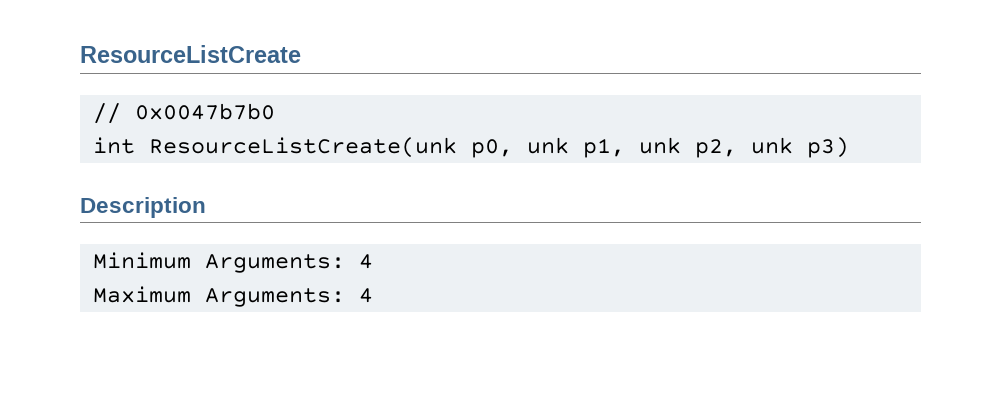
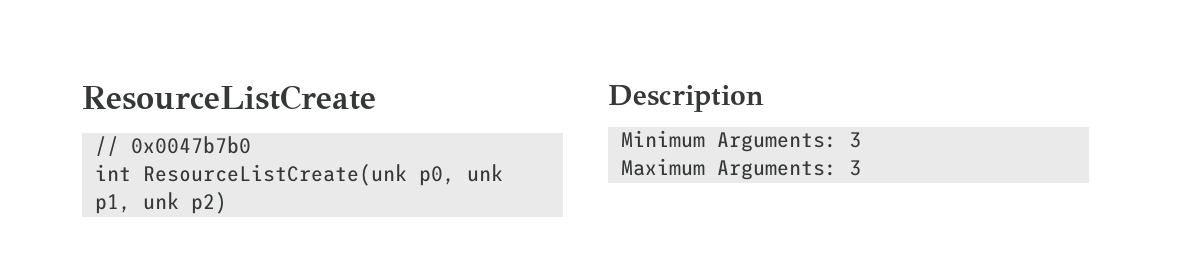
[694,137,849,158] p2, unk p3) -> [190,192,227,214] p2)
[358,254,373,269] 4 -> [848,132,861,148] 3
[358,288,373,303] 4 -> [848,160,861,176] 3

